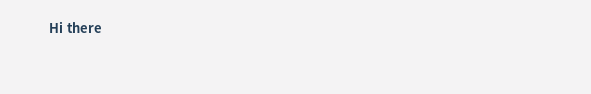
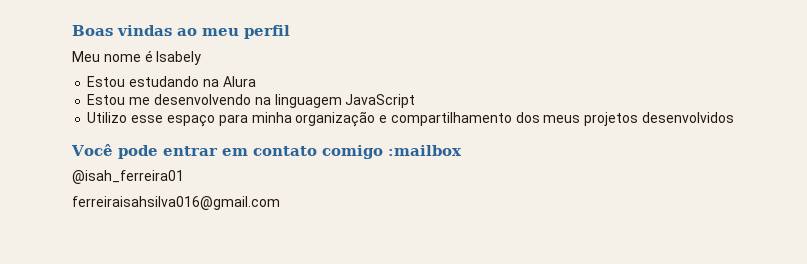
[49,21,102,33] Hi there -> [72,25,290,39] [72,50,202,65] [87,76,256,87] [87,94,416,108] [87,111,734,127] [71,144,462,159] [72,170,184,184] [72,196,280,210] Boas vindas ao meu perfil // Meu nome é Isabely // Estou estudando na Alura // Estou me desenvolvendo na linguagem JavaScript // Utilizo esse espaço para minha organização e compartilhamento dos meus projetos desenvolvidos // Você pode entrar em contato comigo :mailbox // @isah_ferreira01 // ferreiraisahsilva016@gmail.com

